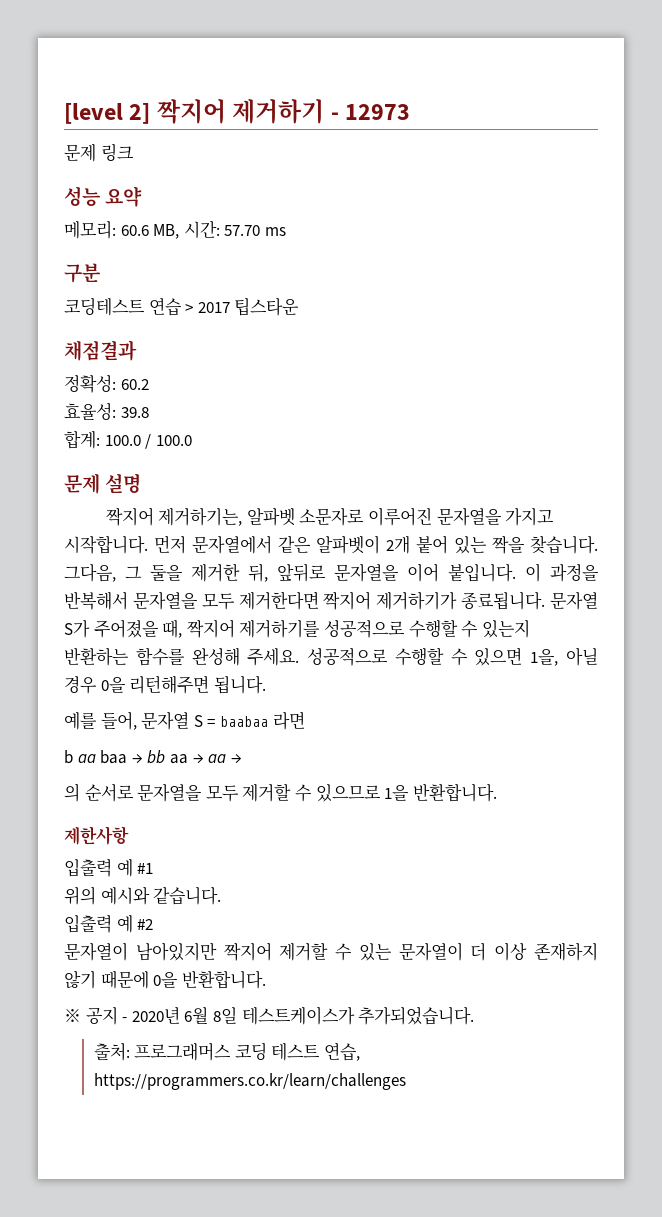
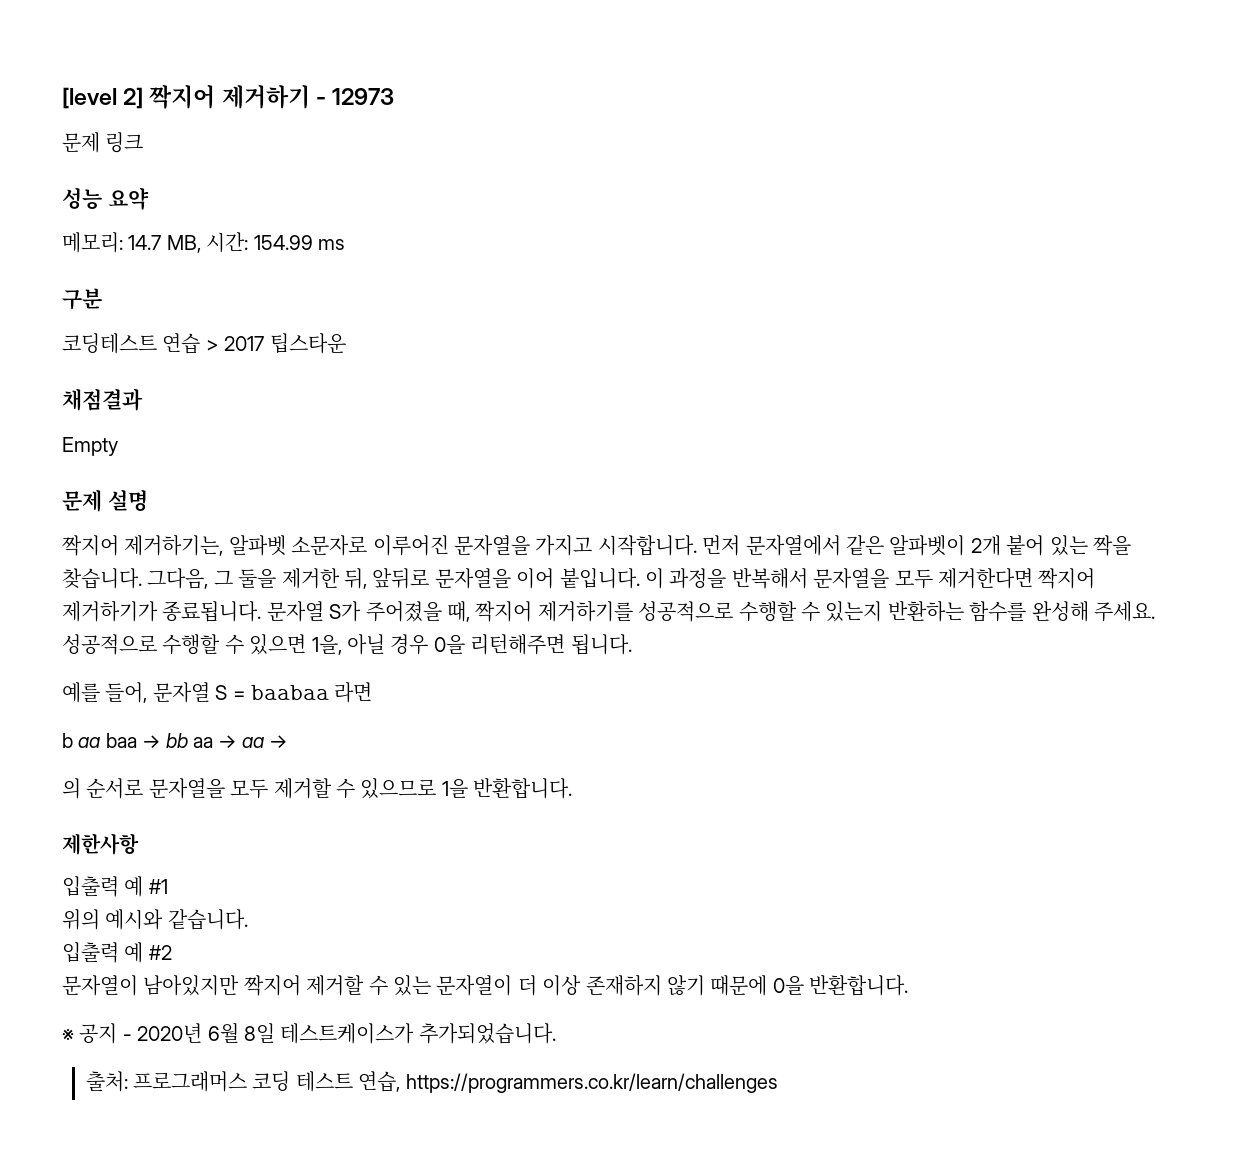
[120,225,149,236] 60.6 -> [128,235,162,250] 14.7
[224,225,261,236] 57.70 -> [253,235,313,250] 154.99
[64,375,149,393] [64,403,149,420] [64,430,192,449] 정확성: 60.2 // 효율성: 39.8 // 합계: 100.0 / 100.0 -> [62,437,118,456] Empty

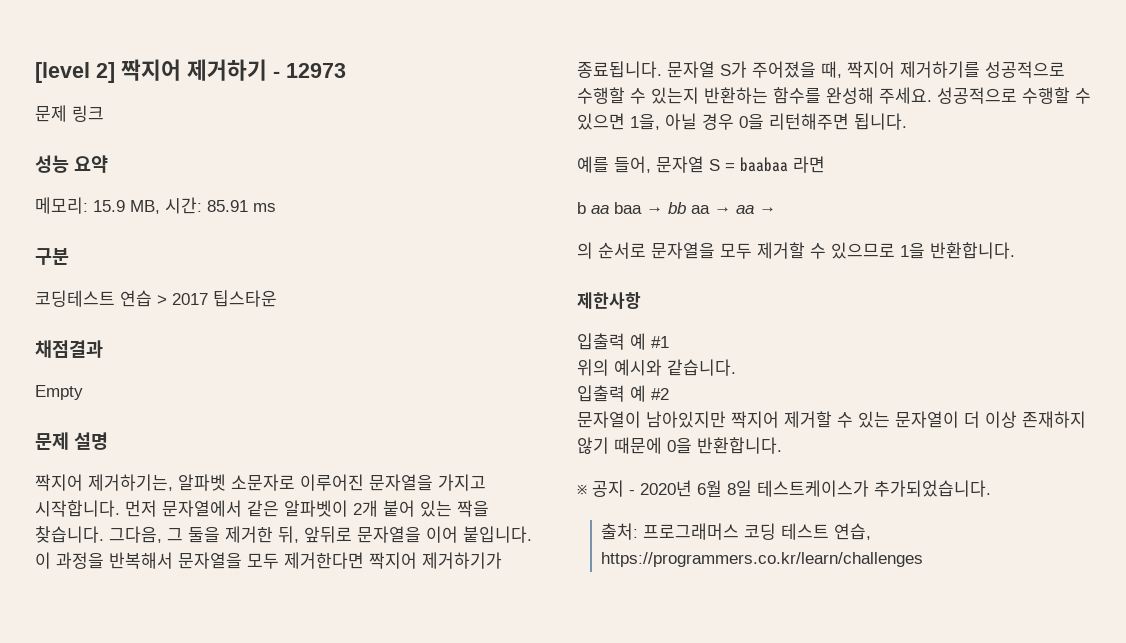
[128,235,162,250] 14.7 -> [93,200,125,212] 15.9
[253,235,313,250] 154.99 -> [207,200,248,212] 85.91

